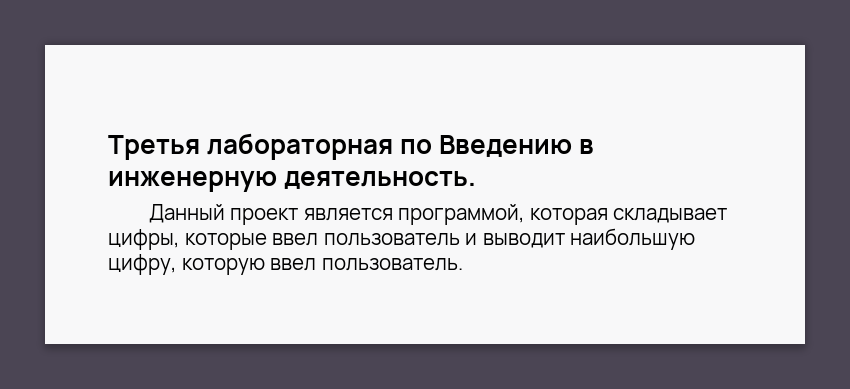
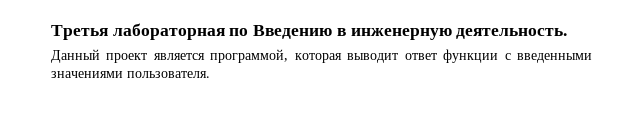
[613,208,728,223] [108,228,696,250] [108,254,463,275] складывает цифры, которые ввел пользователь и выводит наибольшую цифру, которую ввел пользователь. -> [347,49,593,63] [51,71,210,78] выводит ответ функции с введенными значениями пользователя.

